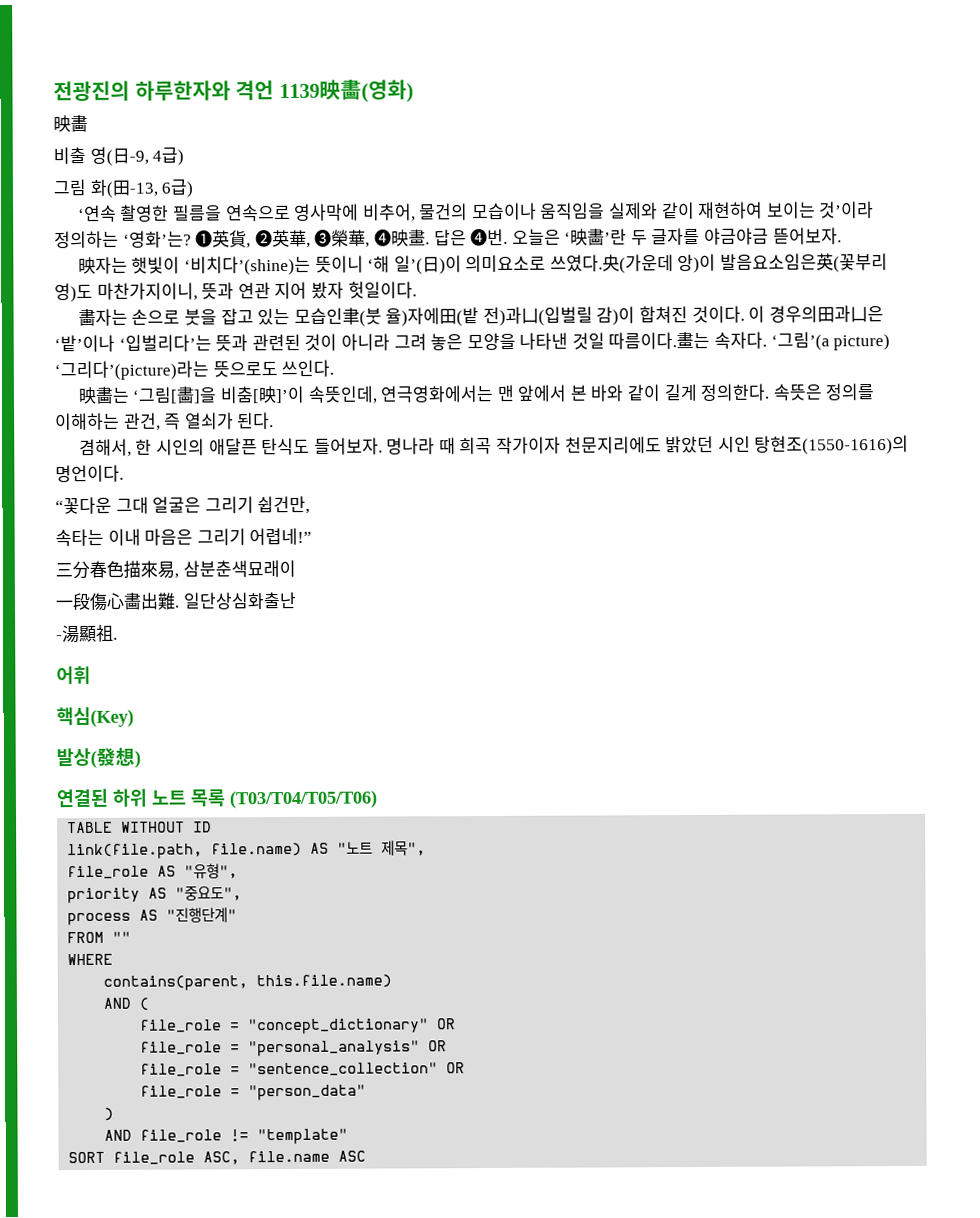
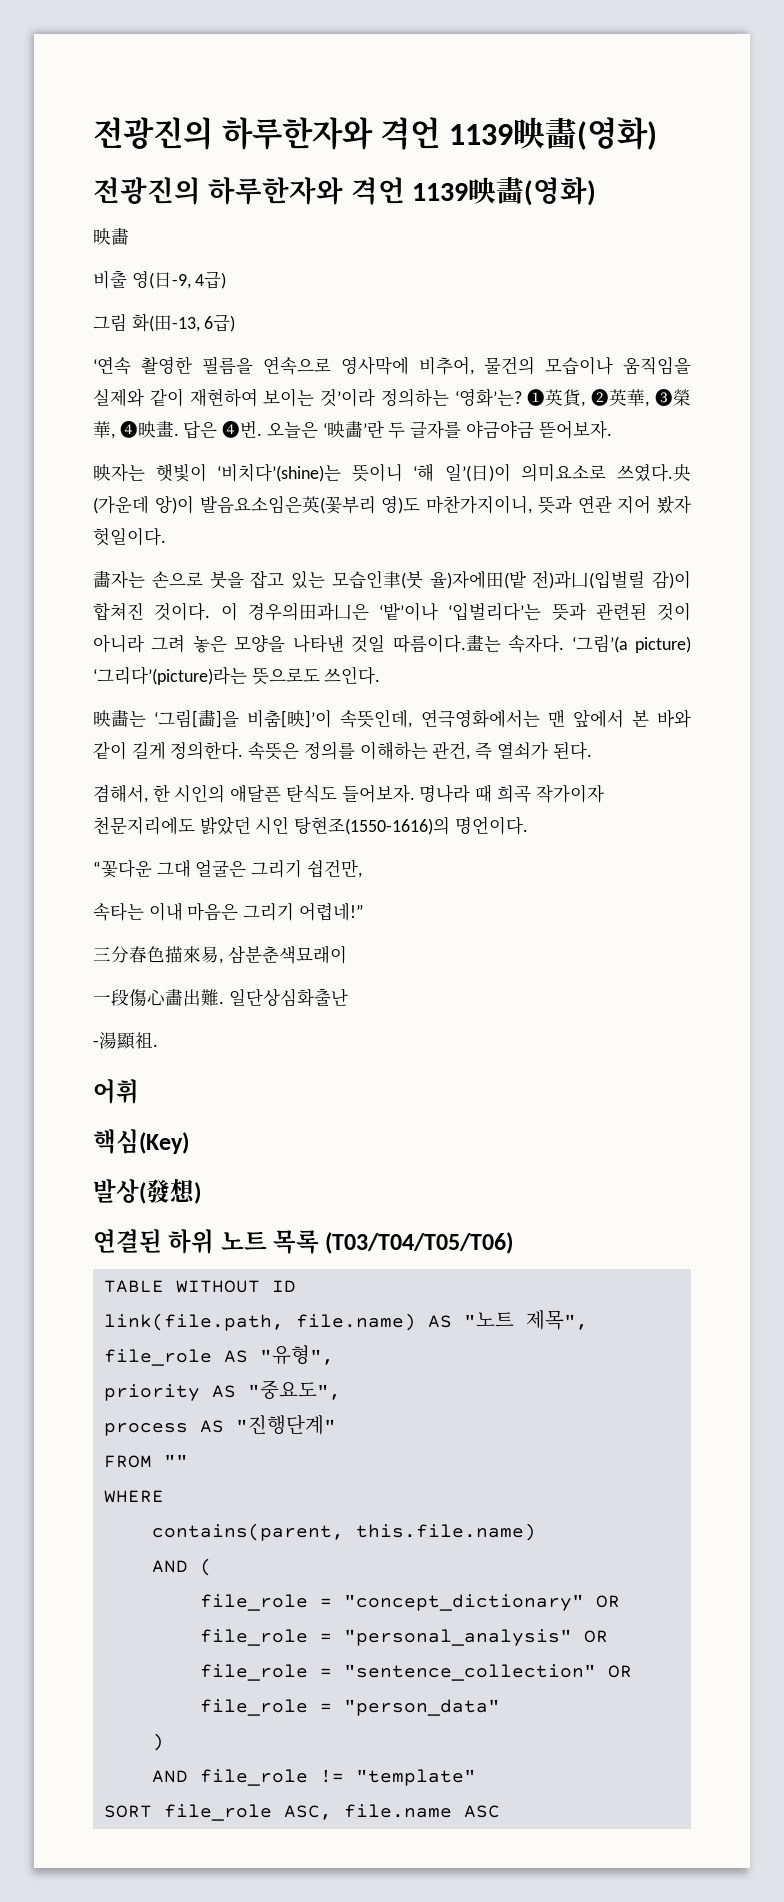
[53,79,414,103] 전광진의 하루한자와 격언 1139映畵(영화) -> [93,117,657,150] [93,177,597,206] 전광진의 하루한자와 격언 1139映畵(영화) // 전광진의 하루한자와 격언 1139映畵(영화)

